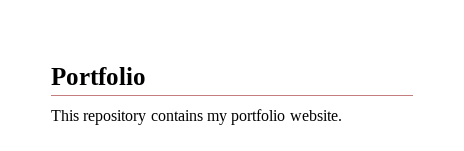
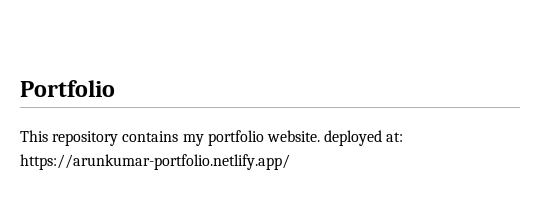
(342, 115) none -> [324,130,404,146] [20,154,290,170] deployed at: https://arunkumar-portfolio.netlify.app/

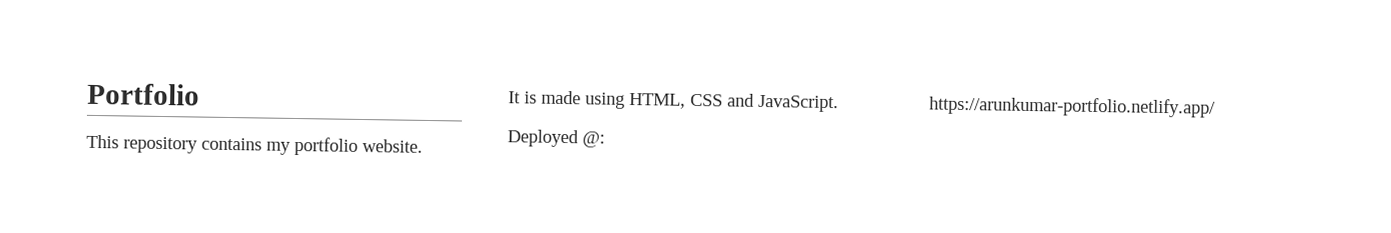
[324,130,404,146] deployed at: -> [508,90,839,113] [507,129,605,148] // It is made using HTML, CSS and JavaScript. // Deployed @:

